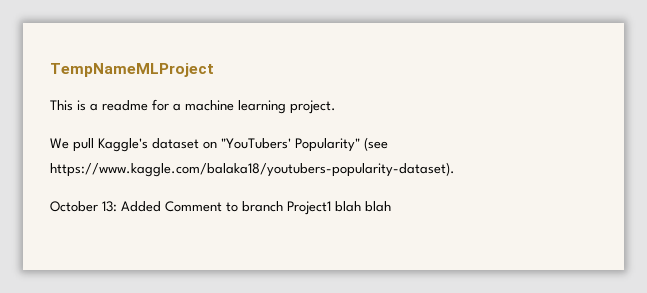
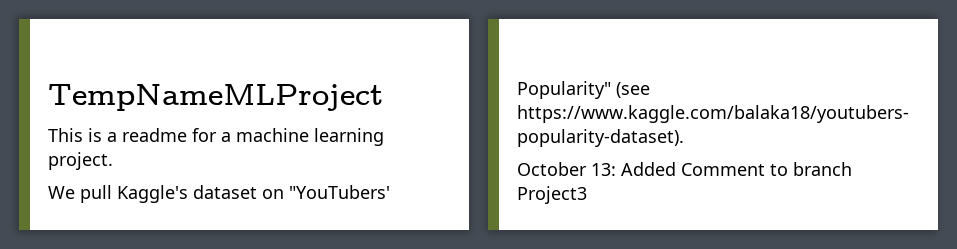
[287,201,391,215] Project1 blah blah -> [517,186,587,204] Project3

